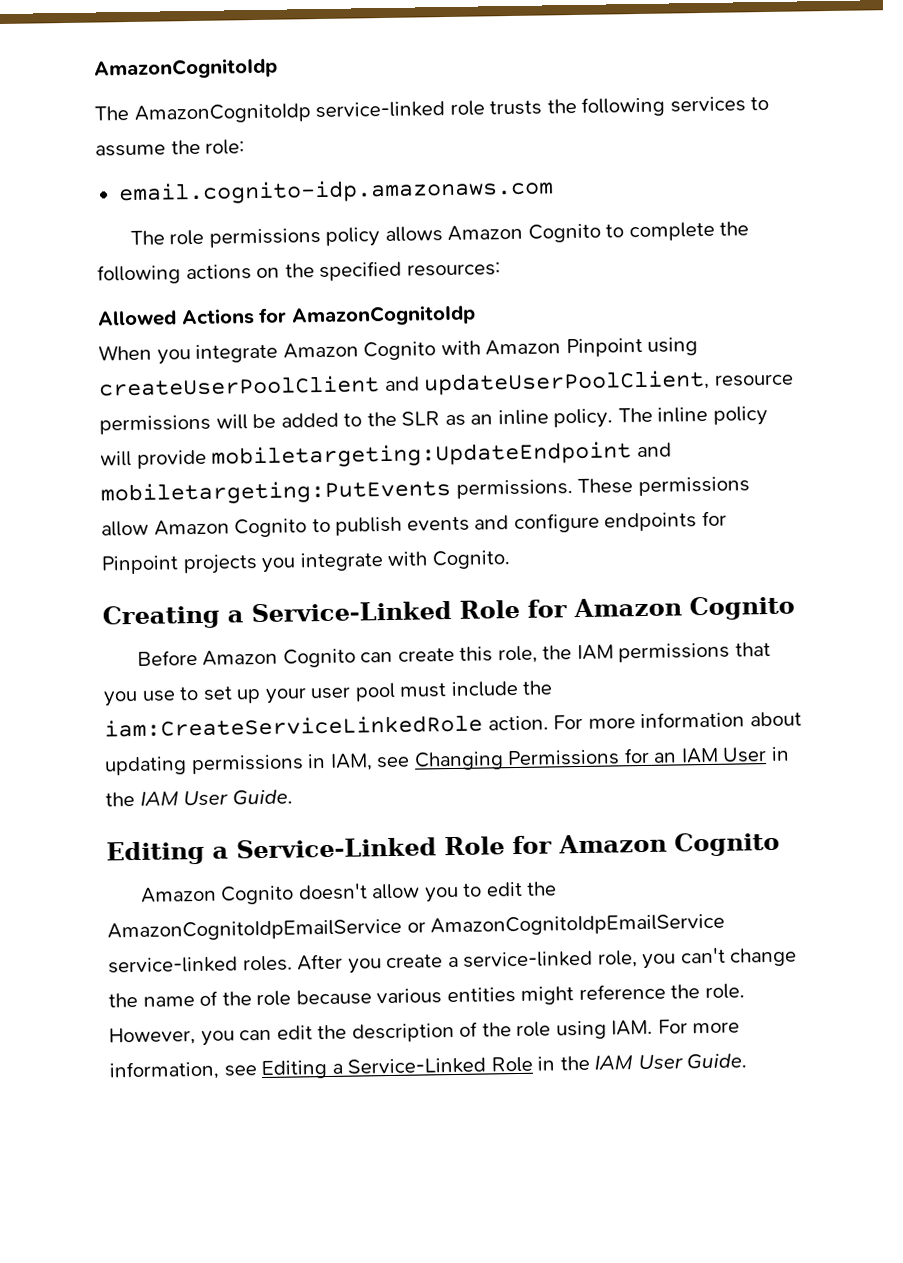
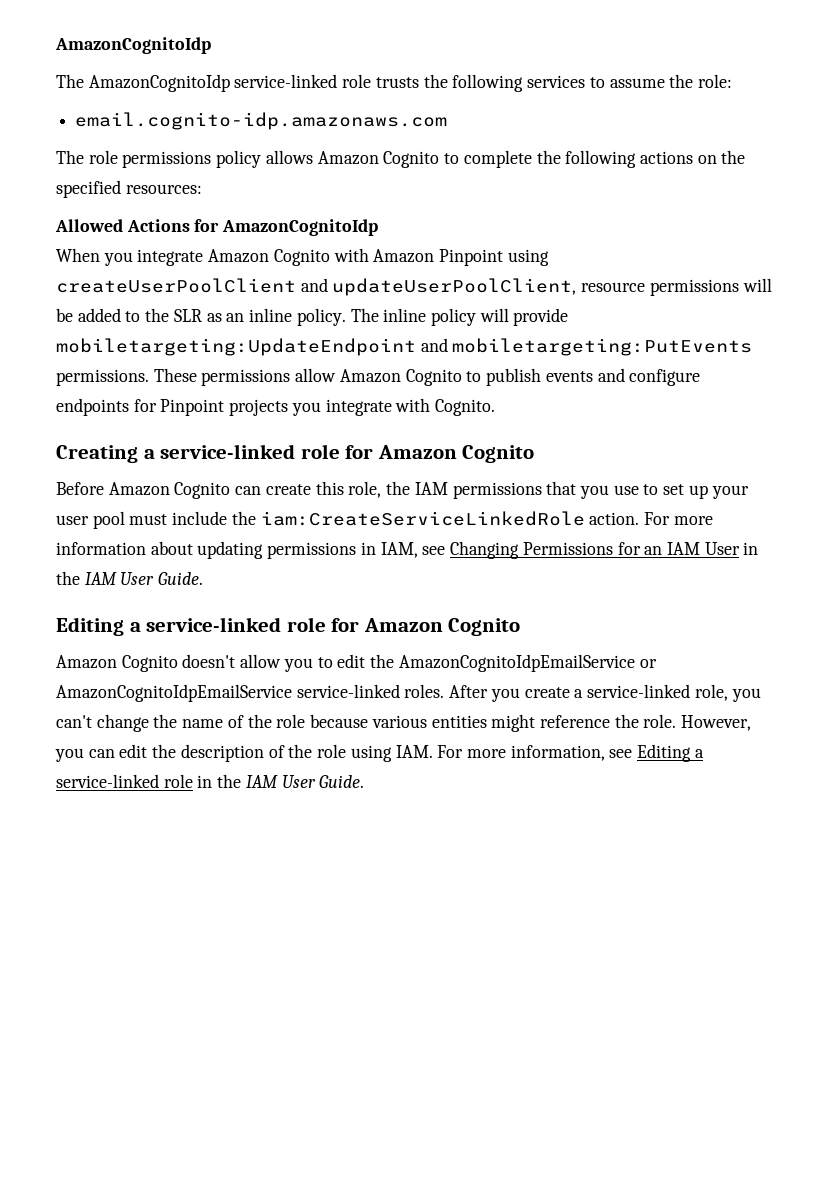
[251,599,520,623] Service-Linked Role -> [160,444,340,459] service-linked role
[236,836,505,859] Service-Linked Role -> [146,617,326,632] service-linked role
[347,1056,533,1075] Service-Linked Role -> [56,774,193,788] service-linked role

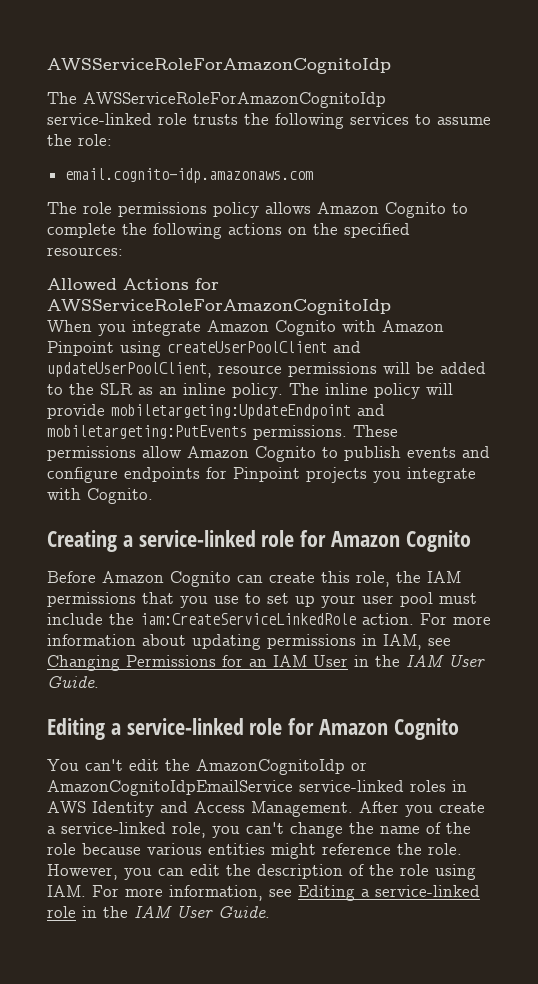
[55,37,211,54] [56,74,230,92] AmazonCognitoIdp // The AmazonCognitoIdp -> [47,58,391,74] [47,92,386,108] AWSServiceRoleForAmazonCognitoIdp // The AWSServiceRoleForAmazonCognitoIdp
[222,219,379,236] AmazonCognitoIdp -> [47,299,391,315] AWSServiceRoleForAmazonCognitoIdp
[56,654,635,672] Amazon Cognito doesn't allow you to edit the AmazonCognitoIdpEmailService -> [47,759,345,775] You can't edit the AmazonCognitoIdp
[404,684,445,698] roles. -> [410,780,467,792] [47,801,353,817] roles in AWS Identity and Access Management.

